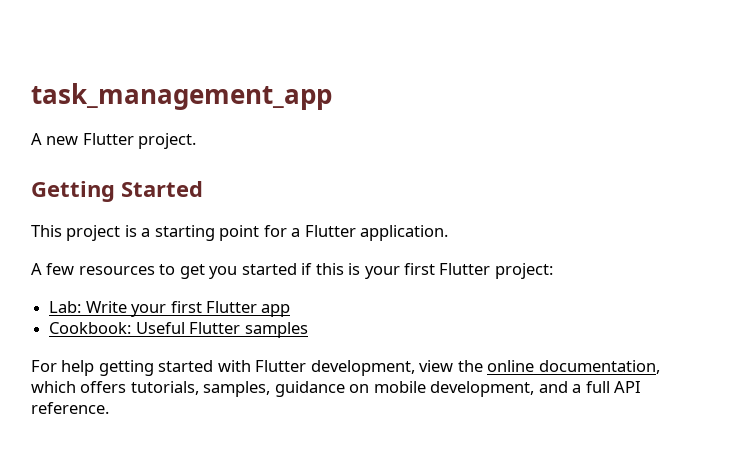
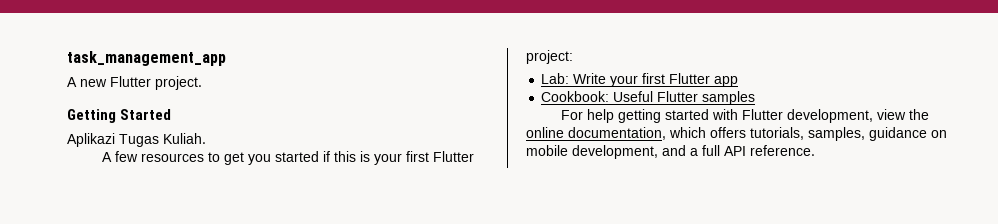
[31,225,449,241] This project is a starting point for a Flutter application. -> [67,133,206,147] Aplikazi Tugas Kuliah.

